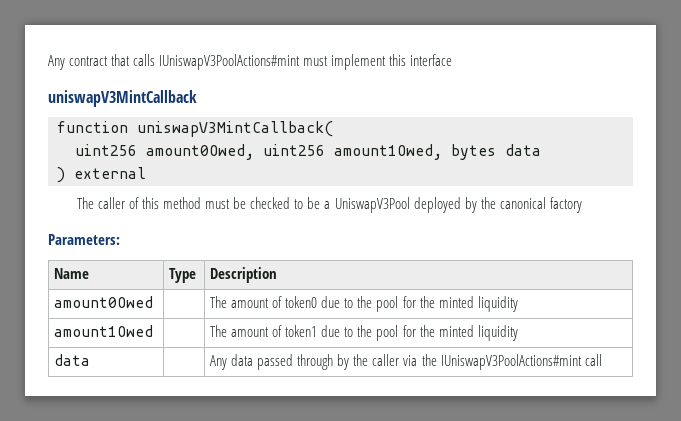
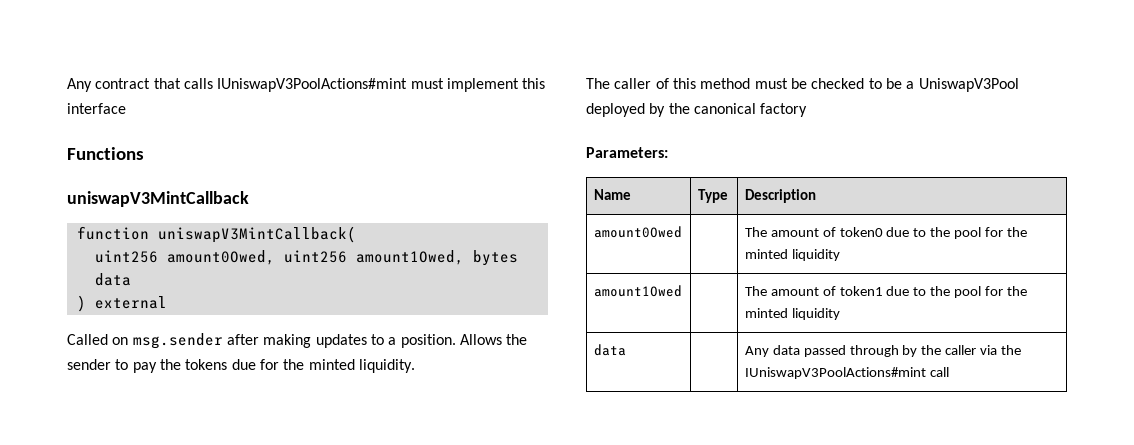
(453, 60) none -> [67,147,144,160] // Functions
(146, 173) none -> [67,333,528,349] [67,359,415,373] // Called on msg.sender after making updates to a position. Allows the sender to pay the tokens due for the minted liquidity.

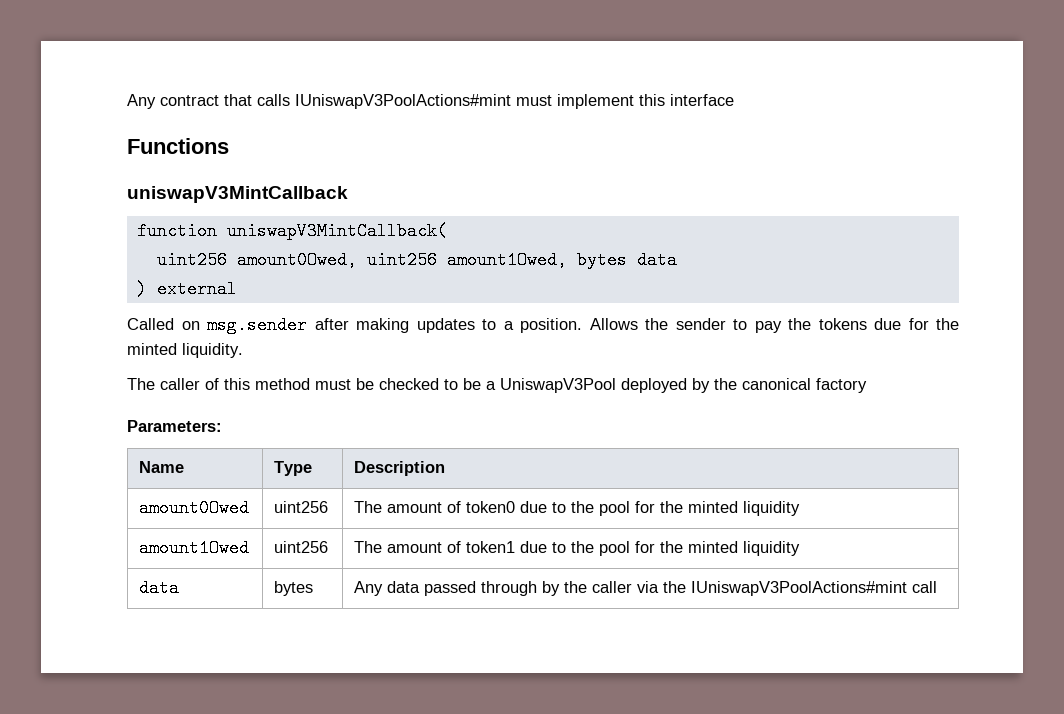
(682, 232) none -> [274,501,329,513] uint256
(682, 291) none -> [274,541,329,553] uint256
(626, 350) none -> [274,581,314,596] bytes

